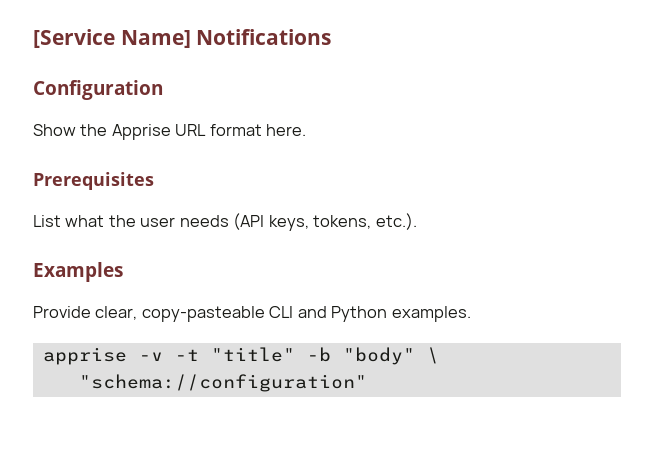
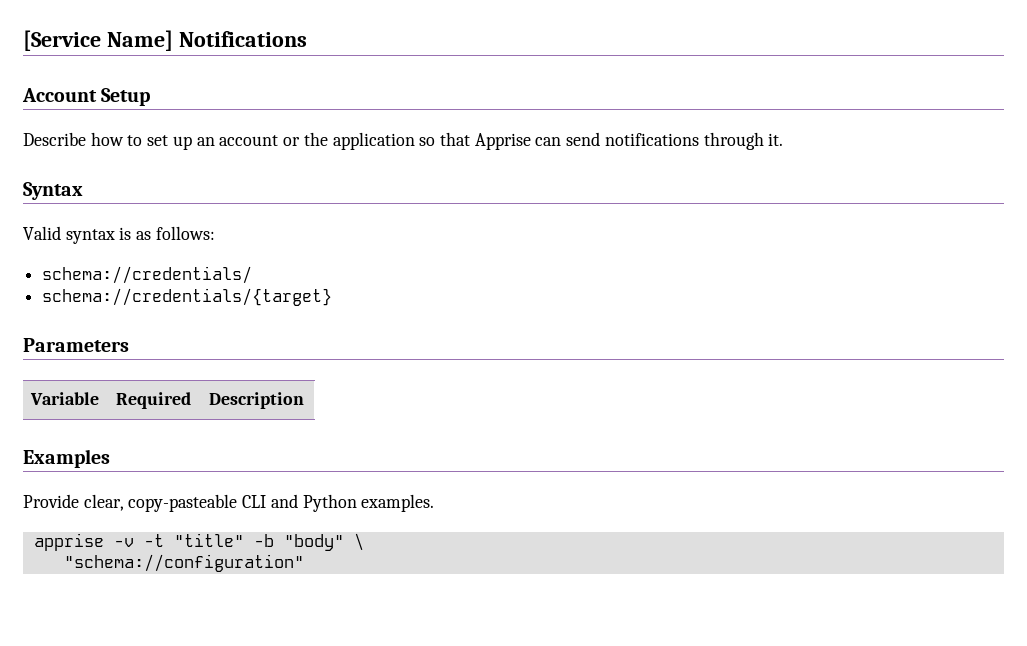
[33,80,163,100] [33,124,307,140] [33,172,154,190] [33,213,417,231] Configuration // Show the Apprise URL format here. // Prerequisites // List what the user needs (API keys, tokens, etc.). -> [22,88,151,106] [23,132,784,150] [23,182,83,200] [23,226,215,244] [42,266,253,284] [42,288,333,306] [23,338,129,352] [30,392,100,405] [116,392,192,409] [209,392,305,409] Account Setup // Describe how to set up an account or the application so that Apprise can send notifications through it. // Syntax // Valid syntax is as follows: // schema://credentials/ // schema://credentials/{target} // Parameters // Variable | Required | Description

